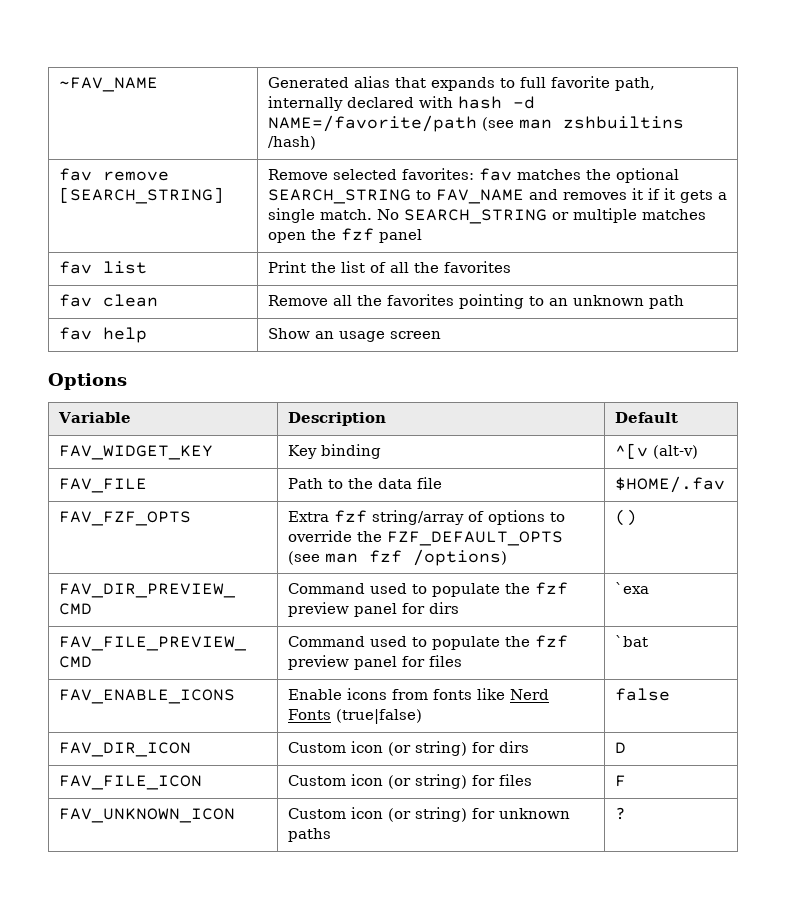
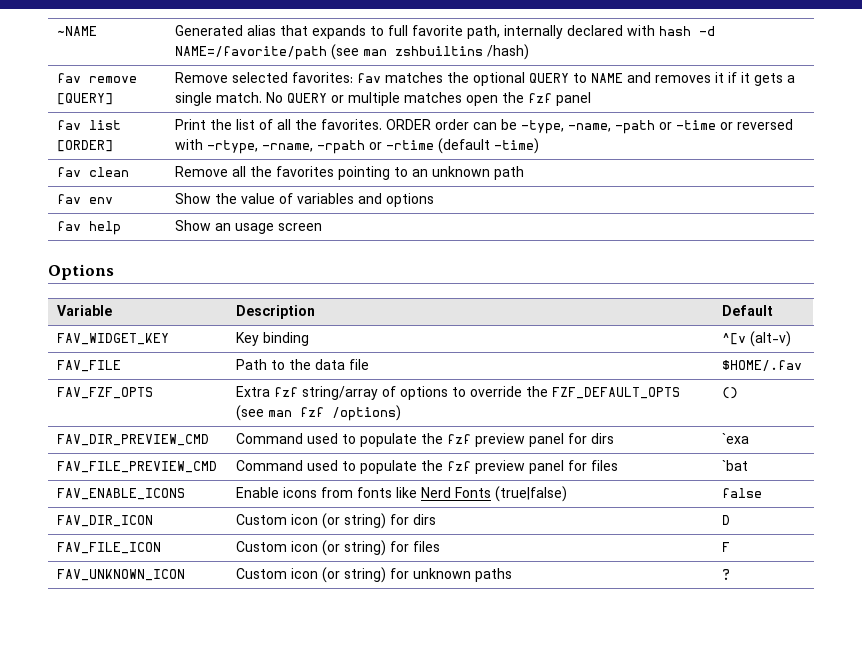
[58,77,158,92] ~FAV_NAME -> [57,26,98,36] ~NAME
[58,187,224,204] [SEARCH_STRING] -> [57,93,114,105] [QUERY]
[267,189,524,204] SEARCH_STRING to FAV_NAME -> [529,73,624,83] QUERY to NAME
[403,209,547,224] SEARCH_STRING -> [287,93,328,103] QUERY
(147, 267) none -> [57,140,114,152] [ORDER]
[443,261,511,273] favorites -> [321,119,794,134] [175,138,540,154] favorites. ORDER order can be -type, -name, -path or -time or reversed with -rtype, -rname, -rpath or -rtime (default -time)
(684, 302) none -> [57,194,114,204] [175,193,435,207] // fav env | Show the value of variables and options

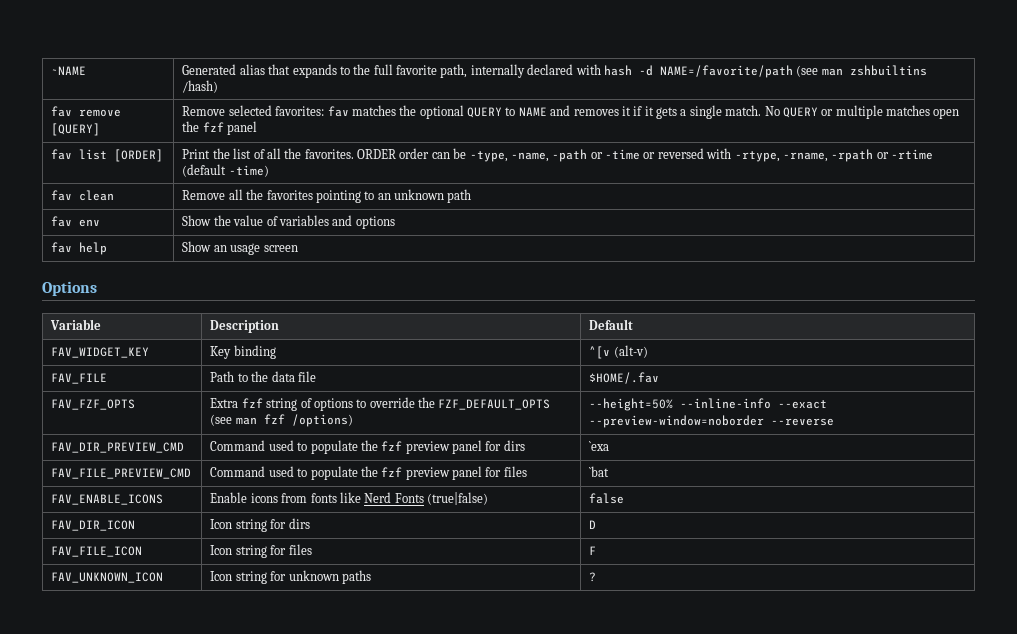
(385, 31) none -> [353,64,371,75] the
[302,386,379,400] string/array -> [266,398,298,411] string
[722,387,739,399] () -> [589,398,828,411] [589,415,835,428] --height=50% --inline-info --exact --preview-window=noborder --reverse
[236,513,387,529] Custom icon (or string) -> [210,519,267,532] Icon string
[236,540,387,556] Custom icon (or string) -> [210,545,267,558] Icon string
[236,567,387,583] Custom icon (or string) -> [210,571,267,584] Icon string

